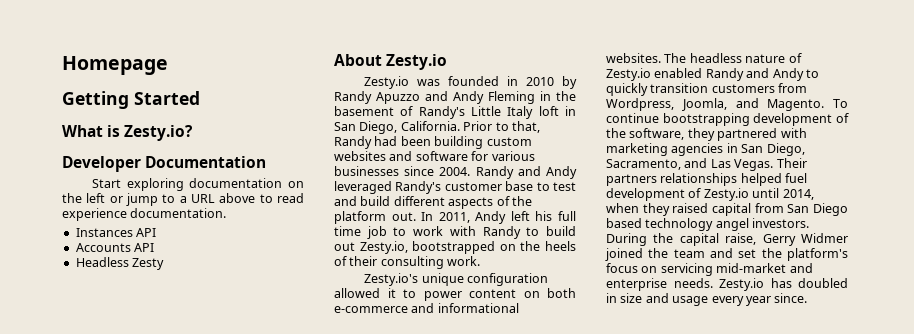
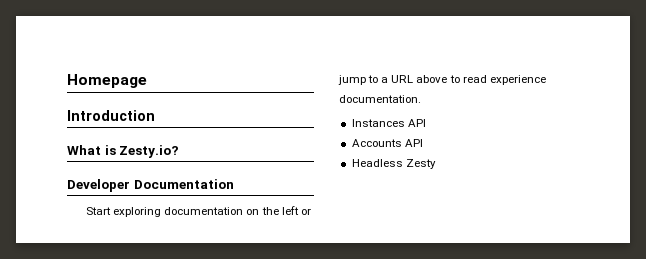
[62,91,200,109] Getting Started -> [67,110,155,121] Introduction
[334,54,448,70] [364,76,577,89] [334,91,576,104] [334,106,576,119] [334,121,540,134] [334,136,532,149] [334,151,535,161] [334,166,577,179] [334,181,576,194] [334,196,532,209] [334,211,576,224] [334,226,576,239] [334,241,576,254] [334,256,481,269] [364,273,549,286] [334,288,576,301] [334,303,519,313] [606,53,802,63] [606,68,819,81] [606,83,808,96] [606,98,848,111] [606,113,849,126] [606,128,807,141] [606,143,805,156] [606,158,807,171] [606,173,808,186] [606,188,814,201] [606,203,848,216] [606,218,810,231] [606,233,848,246] [605,248,848,261] [606,263,813,276] [606,278,848,291] [606,293,808,306] // About Zesty.io // Zesty.io was founded in 2010 by Randy Apuzzo and Andy Fleming in the basement of Randy's Little Italy loft in San Diego, California. Prior to that, Randy had been building custom websites and software for various businesses since 2004. Randy and Andy leveraged Randy's customer base to test and build different aspects of the platform out. In 2011, Andy left his full time job to work with Randy to build out Zesty.io, bootstrapped on the heels of their consulting work. // Zesty.io's unique configuration allowed it to power content on both e-commerce and informational websites. The headless nature of Zesty.io enabled Randy and Andy to quickly transition customers from Wordpress, Joomla, and Magento. To continue bootstrapping development of the software, they partnered with marketing agencies in San Diego, Sacramento, and Las Vegas. Their partners relationships helped fuel development of Zesty.io until 2014, when they raised capital from San Diego based technology angel investors. During the capital raise, Gerry Widmer joined the team and set the platform's focus on servicing mid-market and enterprise needs. Zesty.io has doubled in size and usage every year since. -> (436, 164) none

